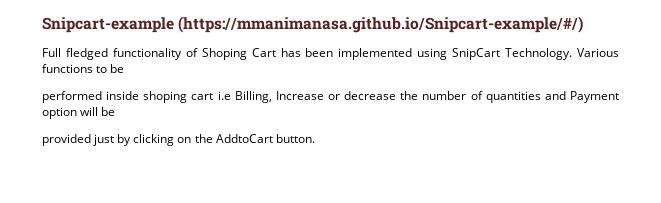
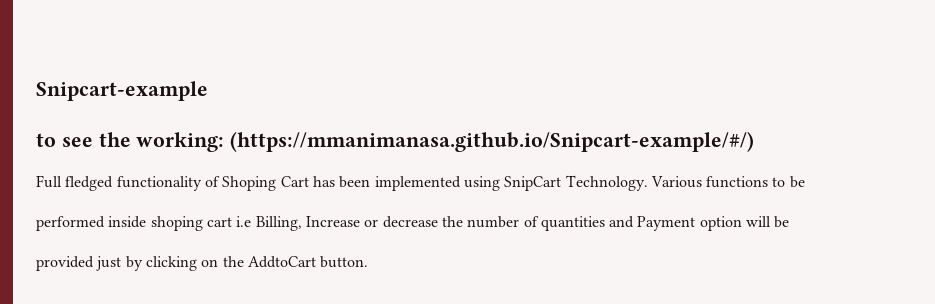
(174, 25) none -> [36,132,225,152] // to see the working:

